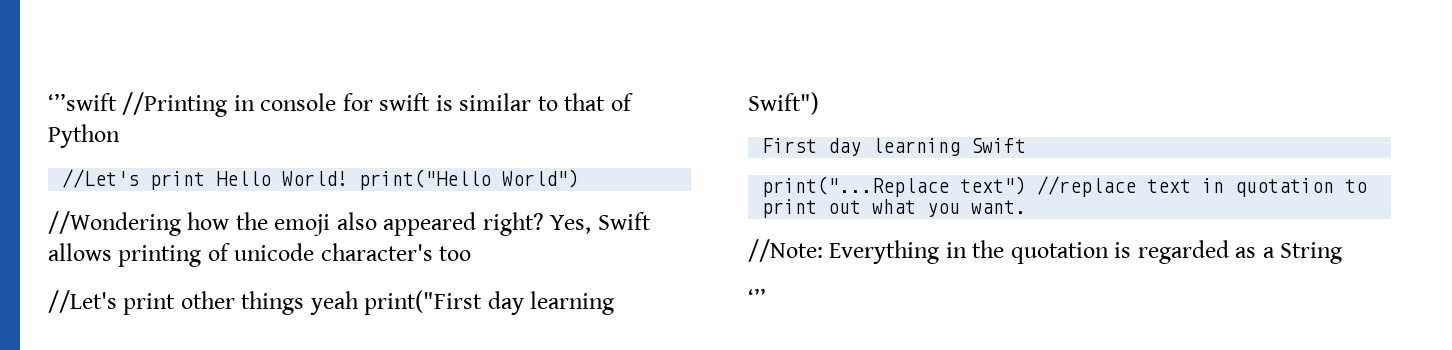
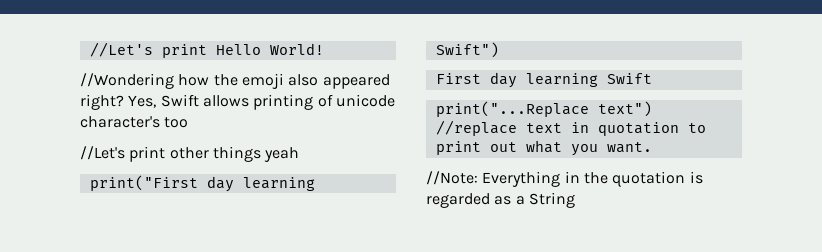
[48,92,633,117] [48,124,120,148] ‘’’swift //Printing in console for swift is similar to that of Python // -> (89, 49) none
[359,169,580,190] print("Hello World") -> (324, 49) none
(359, 303) none -> (300, 154) //
[748,288,766,306] // ‘’’ -> (575, 200) none

